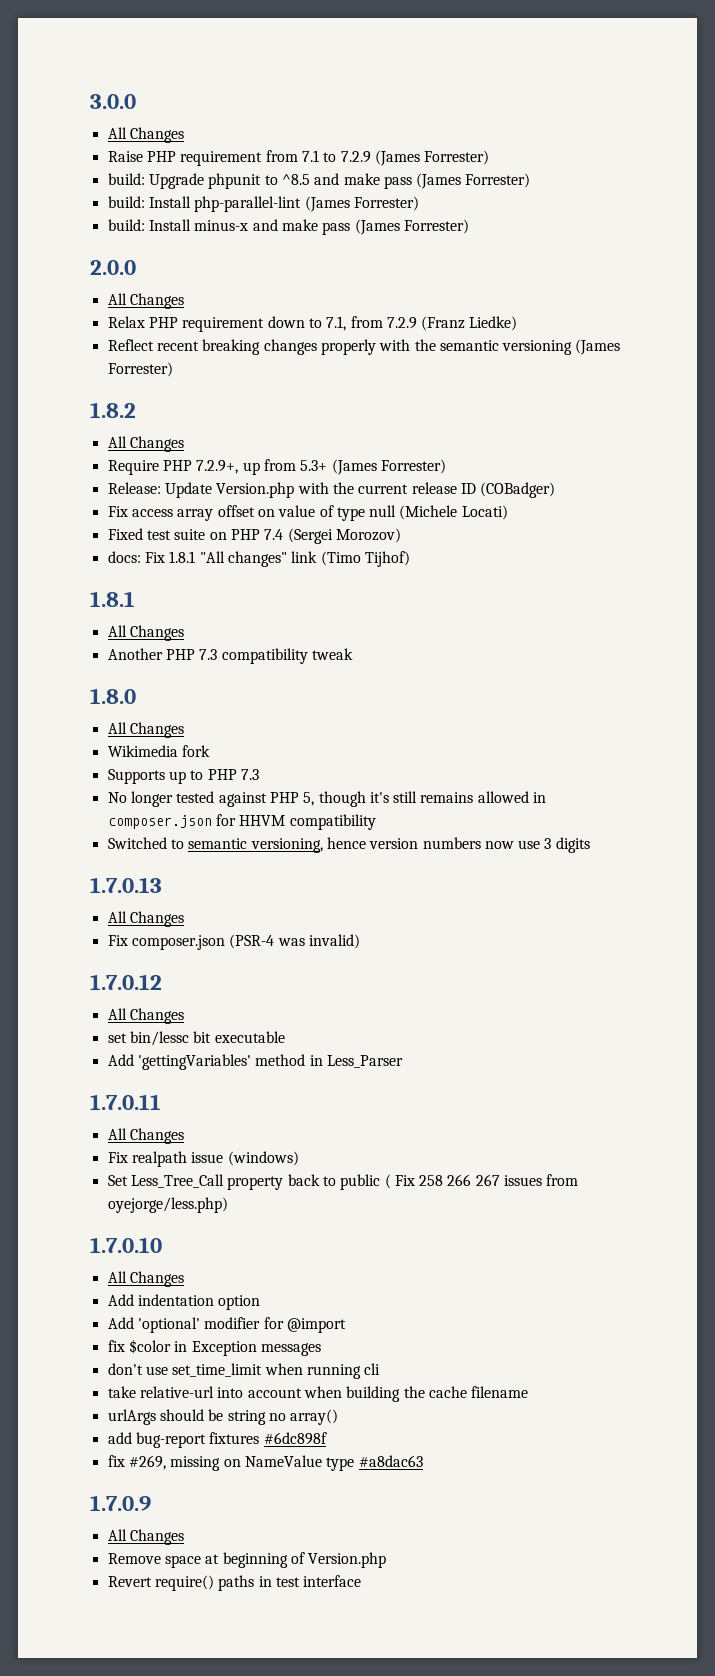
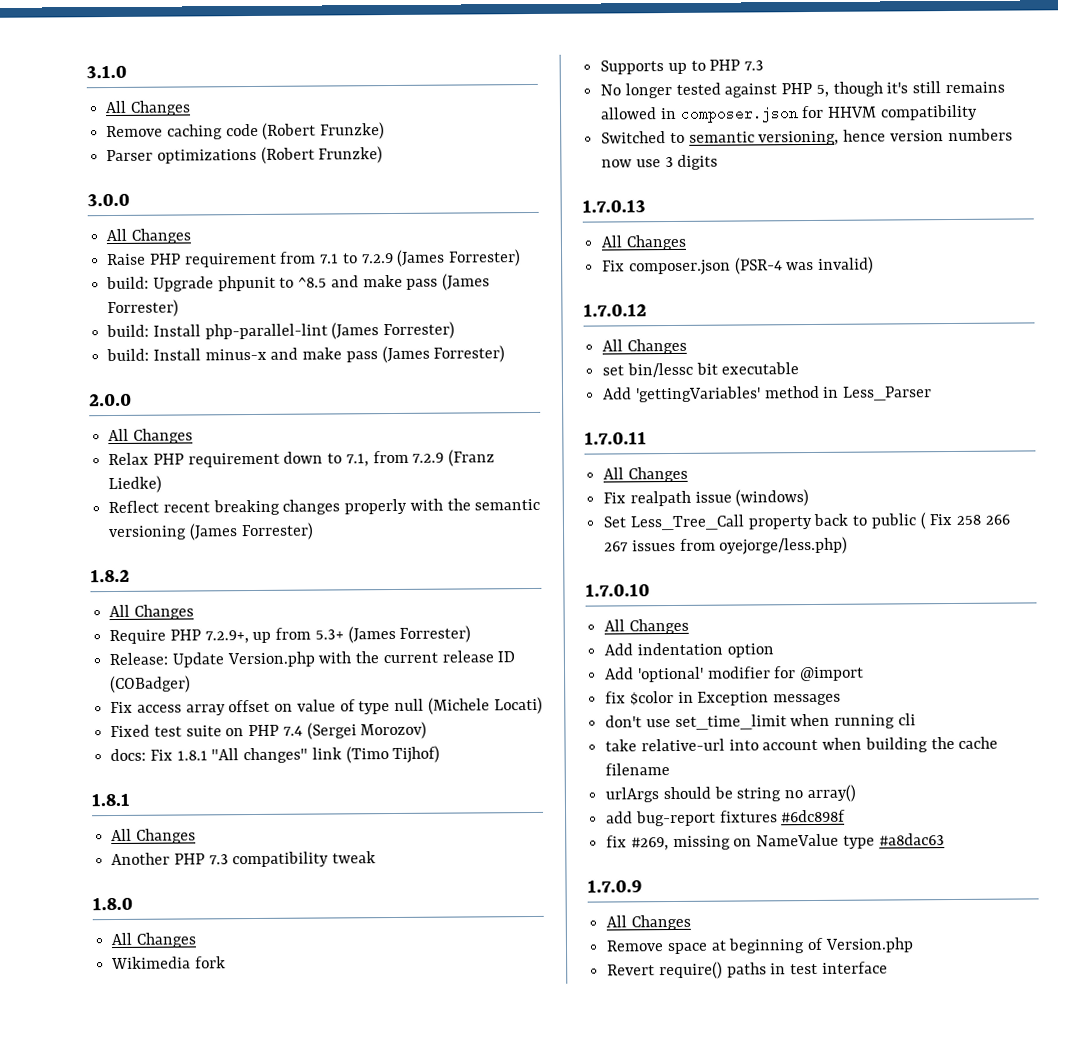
(90, 101) none -> [86,64,127,79] [105,100,191,116] [106,122,386,140] [106,146,384,164] 3.1.0 // All Changes // Remove caching code (Robert Frunzke) // Parser optimizations (Robert Frunzke) //

